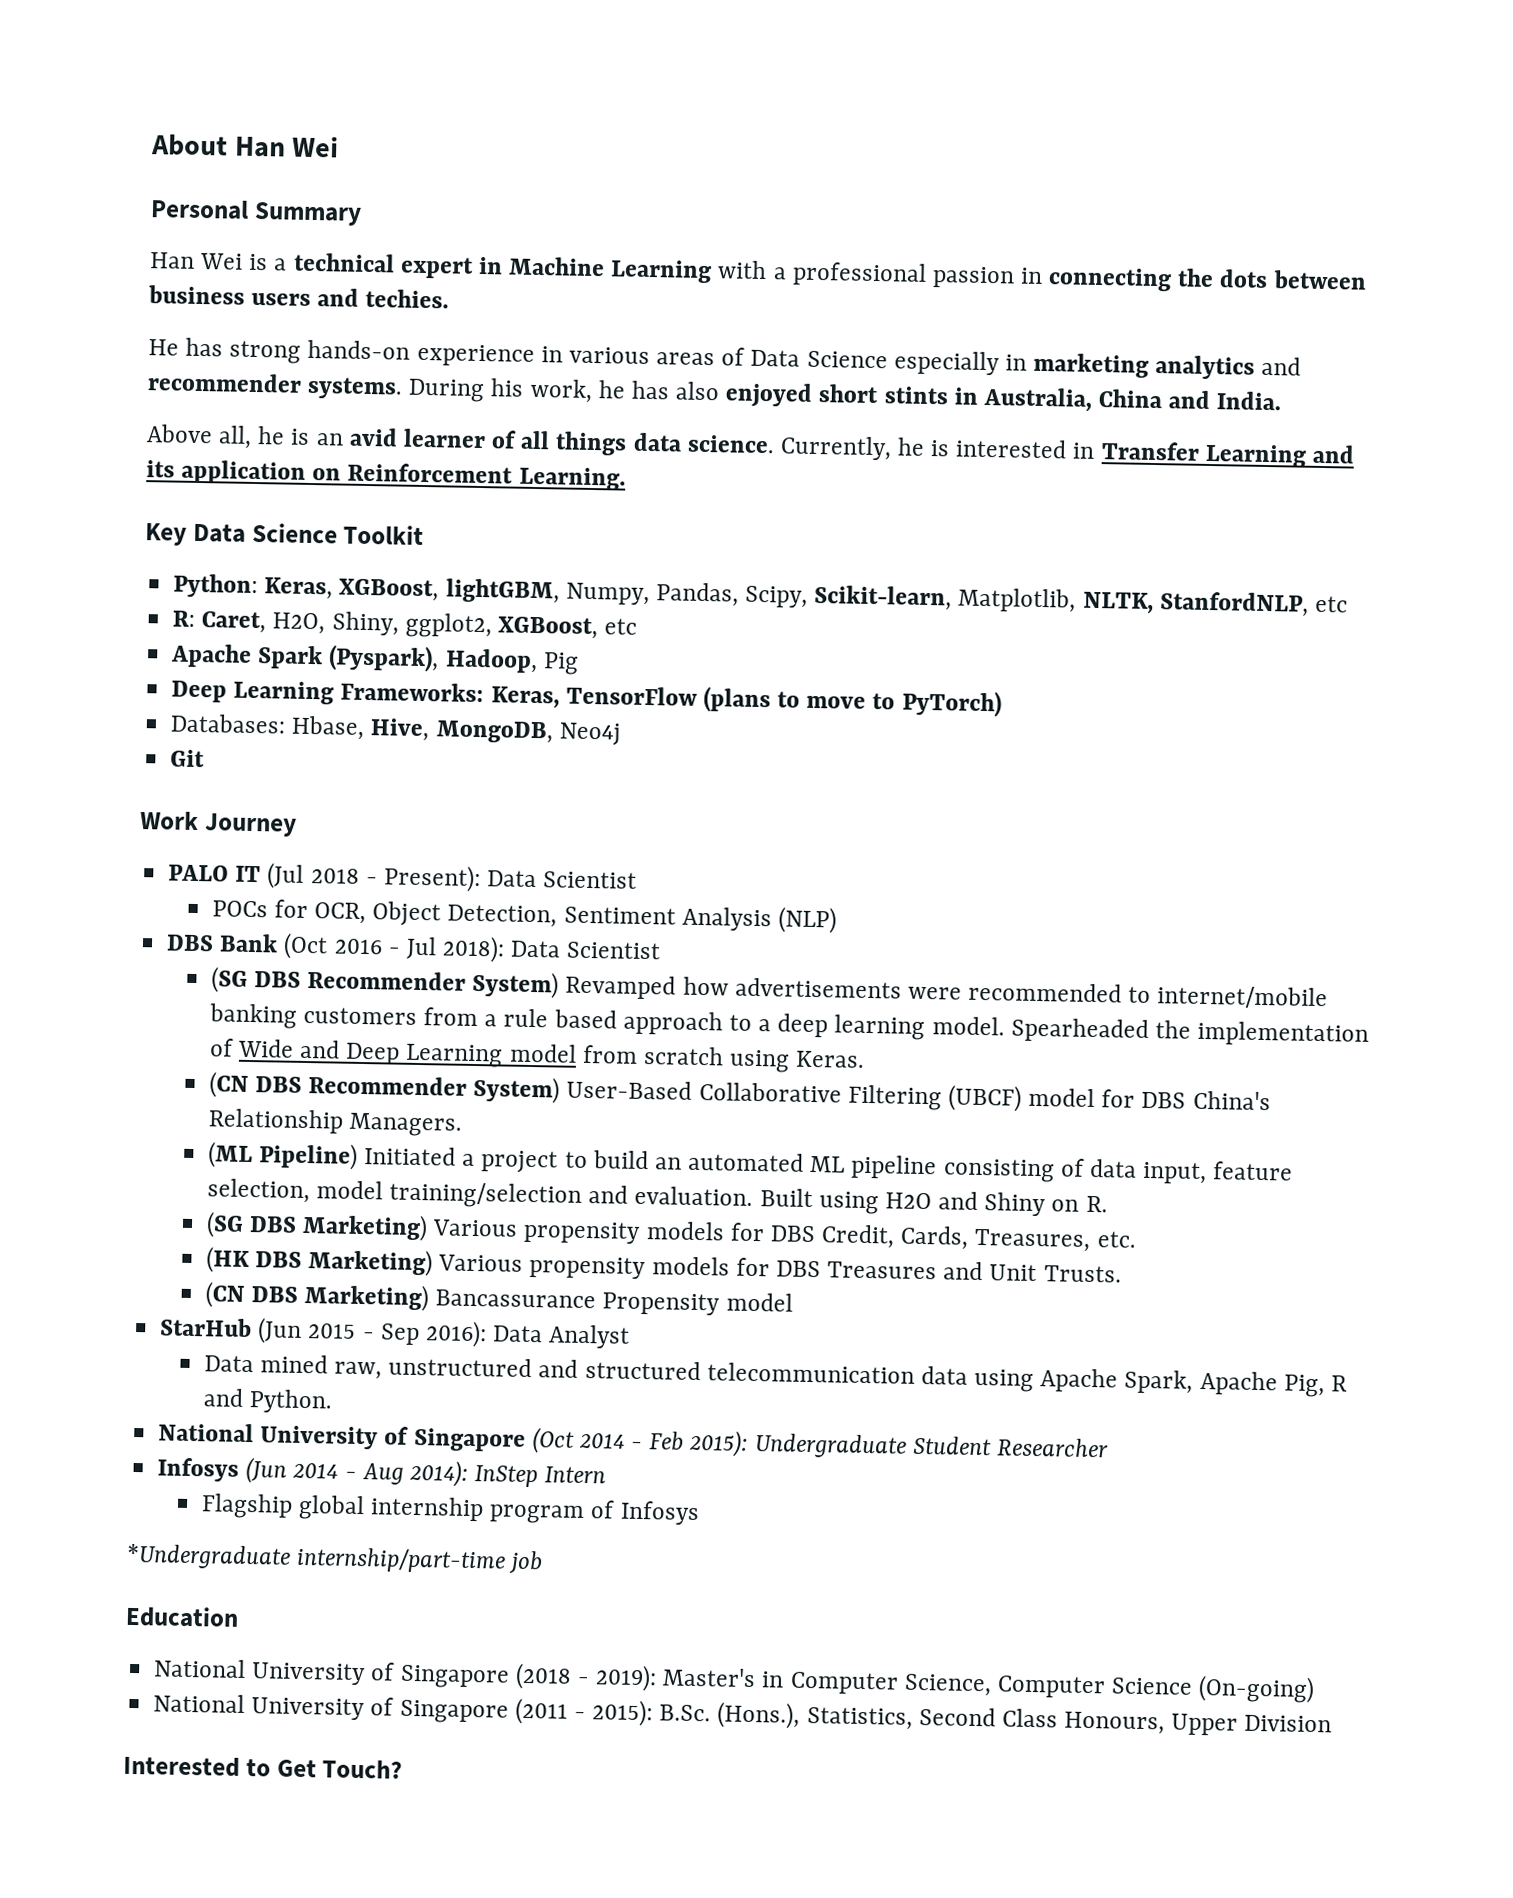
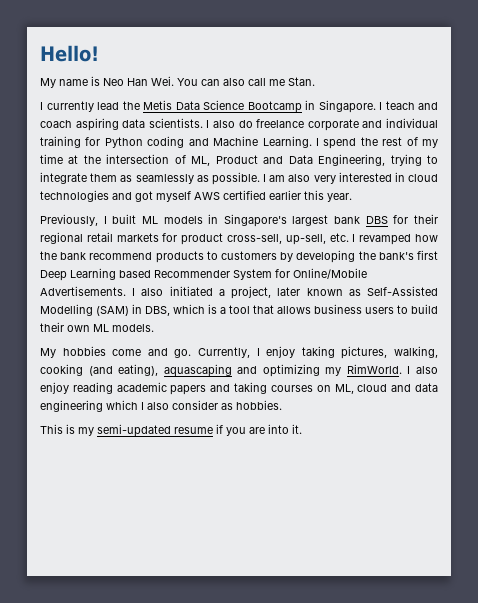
[151,134,340,158] [150,199,362,226] [150,252,1367,292] [148,285,450,309] [148,337,1302,380] [147,372,1282,412] [146,424,1355,468] [146,459,626,491] [145,522,425,546] [173,573,1348,617] [172,610,638,640] [170,643,579,675] [171,680,1002,718] [170,713,621,746] [170,749,206,768] [140,811,297,837] [168,862,638,893] [211,899,837,934] [166,932,662,963] [210,966,1329,1010] [208,1003,1370,1047] [209,1038,866,1073] [208,1071,1271,1112] [207,1108,463,1137] [207,1141,1294,1185] [206,1178,1108,1217] [205,1211,1137,1252] [205,1246,1122,1283] [204,1281,793,1316] [160,1317,631,1349] [203,1354,1347,1398] [202,1388,333,1414] [158,1422,1109,1459] [157,1456,607,1488] [200,1493,700,1526] [126,1543,544,1575] [125,1605,239,1628] [153,1658,1316,1704] [153,1693,1333,1736] [123,1755,404,1779] About Han Wei // Personal Summary // Han Wei is a technical expert in Machine Learning with a professional passion in connecting the dots between business users and techies. // He has strong hands-on experience in various areas of Data Science especially in marketing analytics and recommender systems. During his work, he has also enjoyed short stints in Australia, China and India. // Above all, he is an avid learner of all things data science. Currently, he is interested in Transfer Learning and its application on Reinforcement Learning. // Key Data Science Toolkit // Python: Keras, XGBoost, lightGBM, Numpy, Pandas, Scipy, Scikit-learn, Matplotlib, NLTK, StanfordNLP, etc // R: Caret, H2O, Shiny, ggplot2, XGBoost, etc // Apache Spark (Pyspark), Hadoop, Pig // Deep Learning Frameworks: Keras, TensorFlow (plans to move to PyTorch) // Databases: Hbase, Hive, MongoDB, Neo4j // Git // Work Journey // PALO IT (Jul 2018 - Present): Data Scientist // POCs for OCR, Object Detection, Sentiment Analysis (NLP) // DBS Bank (Oct 2016 - Jul 2018): Data Scientist // (SG DBS Recommender System) Revamped how advertisements were recommended to internet/mobile banking customers from a rule based approach to a deep learning model. Spearheaded the implementation of Wide and Deep Learning model from scratch using Keras. // (CN DBS Recommender System) User-Based Collaborative Filtering (UBCF) model for DBS China's Relationship Managers. // (ML Pipeline) Initiated a project to build an automated ML pipeline consisting of data input, feature selection, model training/selection and evaluation. Built using H2O and Shiny on R. // (SG DBS Marketing) Various propensity models for DBS Credit, Cards, Treasures, etc. // (HK DBS Marketing) Various propensity models for DBS Treasures and Unit Trusts. // (CN DBS Marketing) Bancassurance Propensity model // StarHub (Jun 2015 - Sep 2016): Data Analyst // Data mined raw, unstructured and structured telecommunication data using Apache Spark, Apache Pig, R and Python. // National University of Singapore (Oct 2014 - Feb 2015): Undergraduate Student Researcher // Infosys (Jun 2014 - Aug 2014): InStep Intern // Flagship global internship program of Infosys // *Undergraduate internship/part-time job // Education // National University of Singapore (2018 - 2019): Master's in Computer Science, Computer Science (On-going) // National University of Singapore (2011 - 2015): B.Sc. (Hons.), Statistics, Second Class Honours, Upper Division // Interested to Get Touch? -> [40,45,99,62] [40,76,315,88] [40,100,438,113] [40,118,438,131] [40,136,439,149] [40,154,439,166] [40,172,438,185] [40,190,352,202] [40,214,438,227] [40,232,439,245] [40,250,438,263] [40,268,367,281] [40,286,439,299] [40,304,438,316] [40,322,154,332] [40,346,438,359] [40,364,438,377] [40,382,438,395] [40,400,282,412] [40,424,302,437] Hello! // My name is Neo Han Wei. You can also call me Stan. // I currently lead the Metis Data Science Bootcamp in Singapore. I teach and coach aspiring data scientists. I also do freelance corporate and individual training for Python coding and Machine Learning. I spend the rest of my time at the intersection of ML, Product and Data Engineering, trying to integrate them as seamlessly as possible. I am also very interested in cloud technologies and got myself AWS certified earlier this year. // Previously, I built ML models in Singapore's largest bank DBS for their regional retail markets for product cross-sell, up-sell, etc. I revamped how the bank recommend products to customers by developing the bank's first Deep Learning based Recommender System for Online/Mobile Advertisements. I also initiated a project, later known as Self-Assisted Modelling (SAM) in DBS, which is a tool that allows business users to build their own ML models. // My hobbies come and go. Currently, I enjoy taking pictures, walking, cooking (and eating), aquascaping and optimizing my RimWorld. I also enjoy reading academic papers and taking courses on ML, cloud and data engineering which I also consider as hobbies. // This is my semi-updated resume if you are into it.

